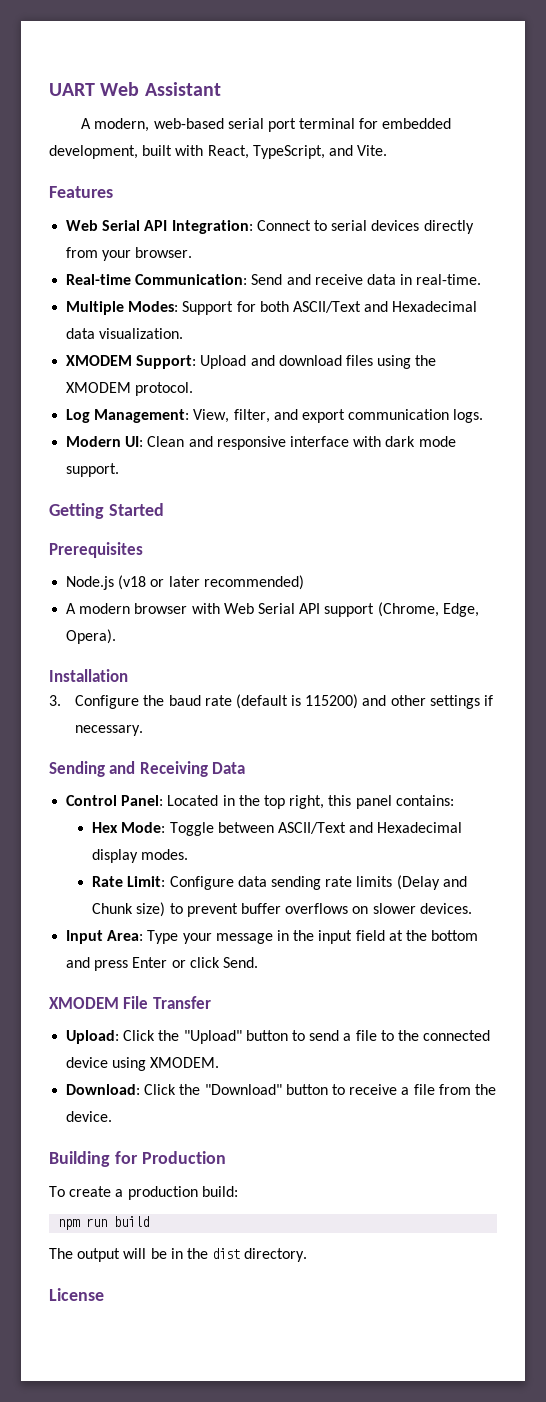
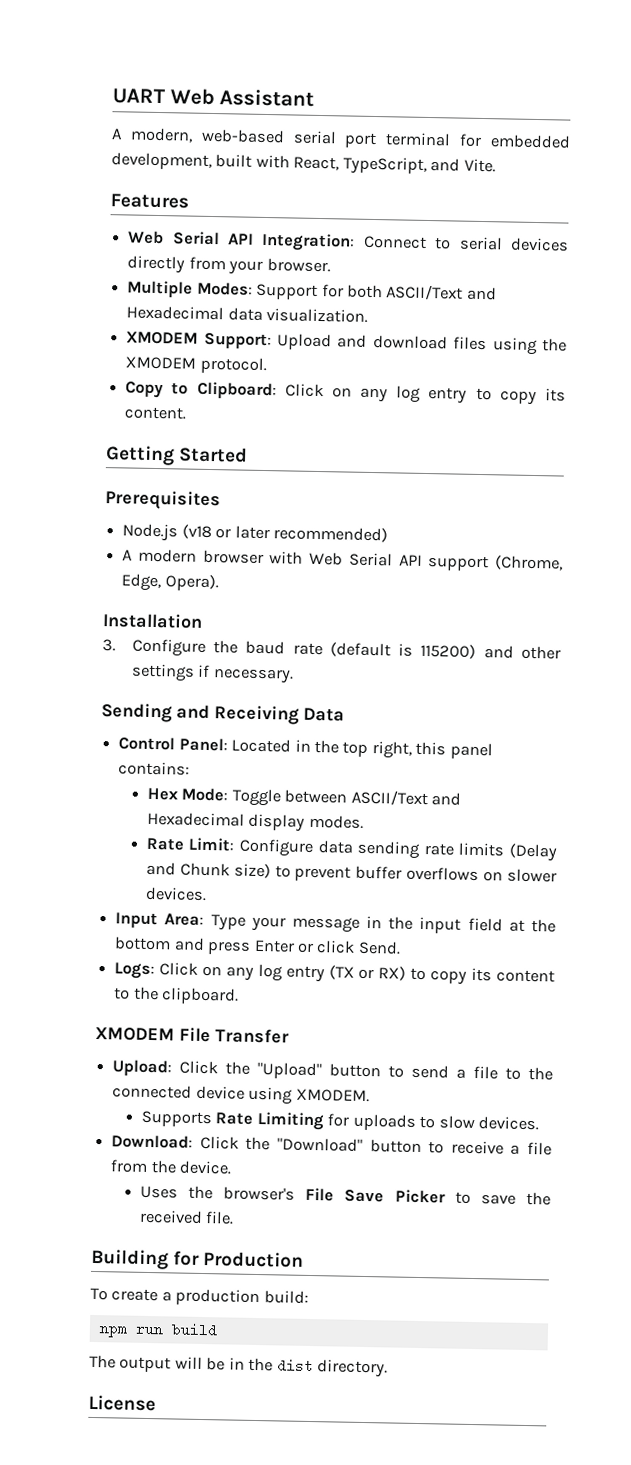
[66,274,482,285] // Real-time Communication: Send and receive data in real-time. -> (331, 265) none
[66,409,484,423] [66,436,456,450] [66,463,120,477] Log Management: View, filter, and export communication logs. // Modern UI: Clean and responsive interface with dark mode support. -> [125,381,566,406] [124,406,187,420] Copy to Clipboard: Click on any log entry to copy its content.
(258, 962) none -> [114,962,556,985] [114,986,240,1005] // Logs: Click on any log entry (TX or RX) to copy its content to the clipboard.
(220, 1062) none -> [140,1110,540,1131] // Supports Rate Limiting for uploads to slow devices.
(113, 1116) none -> [139,1185,551,1206] [138,1209,235,1225] // Uses the browser's File Save Picker to save the received file.

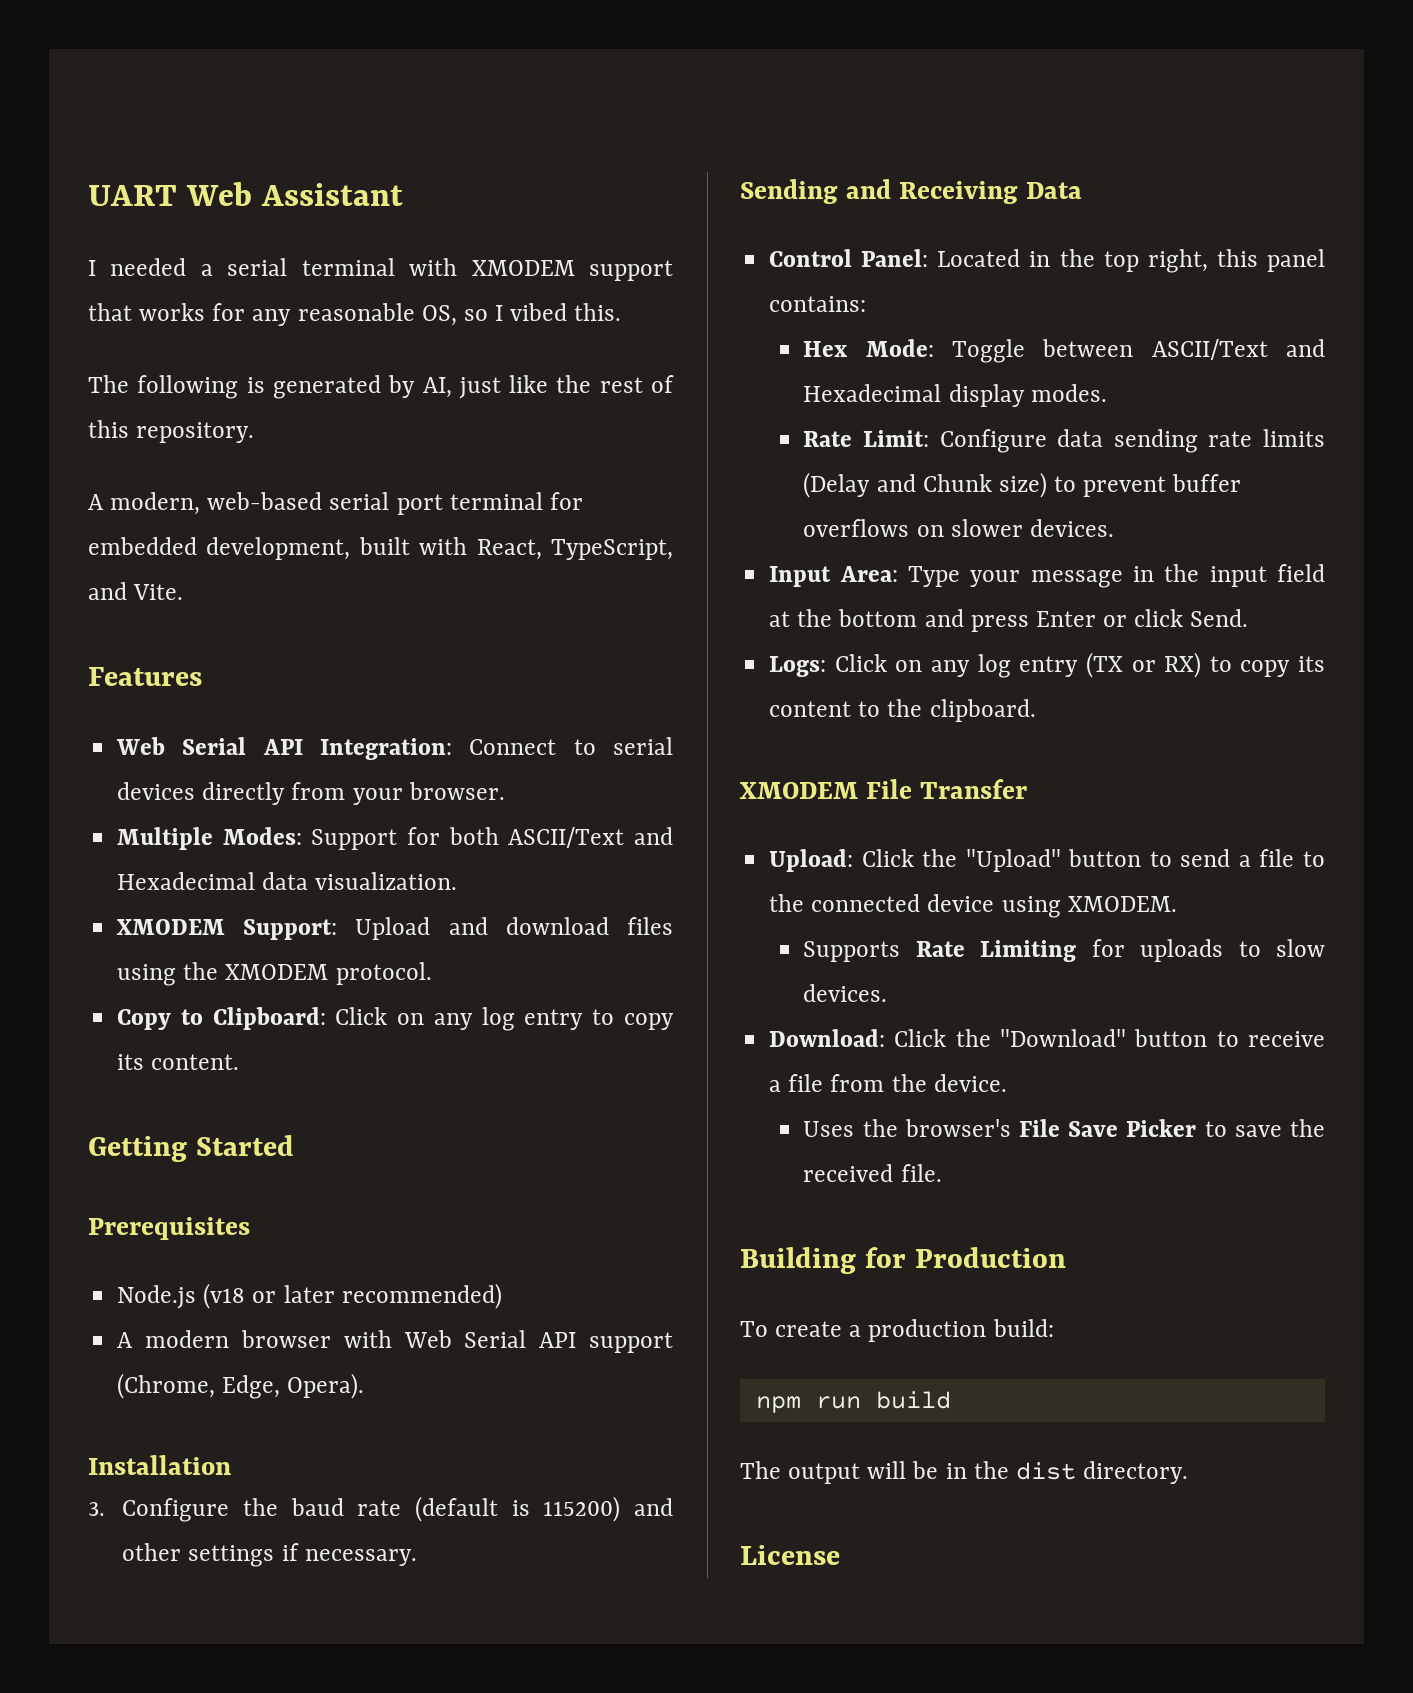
(315, 98) none -> [88,258,673,281] [88,303,622,326] [88,375,674,399] [88,420,255,443] // I needed a serial terminal with XMODEM support that works for any reasonable OS, so I vibed this. // The following is generated by AI, just like the rest of this repository.

